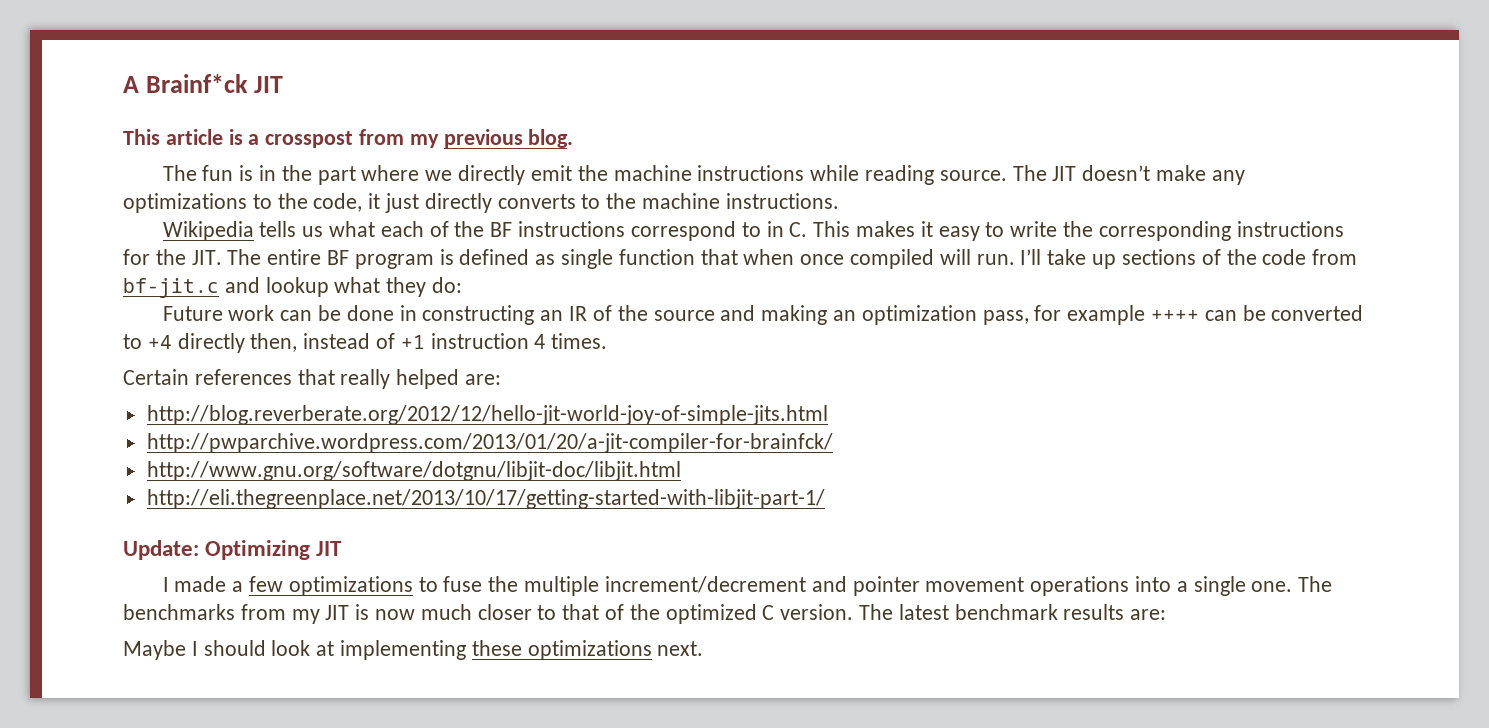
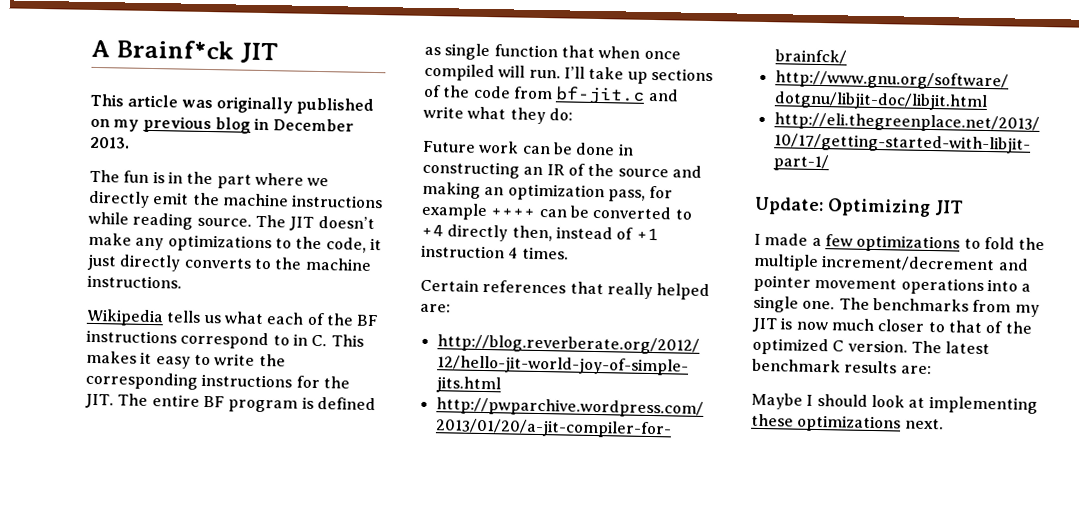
[228,129,574,148] is a crosspost from my previous blog. -> [180,96,375,116] [90,115,354,134] [89,136,130,149] was originally published on my previous blog in December 2013.
[265,277,329,297] lookup -> [423,105,464,119] write
[443,576,483,592] fuse -> [983,236,1015,250] fold

